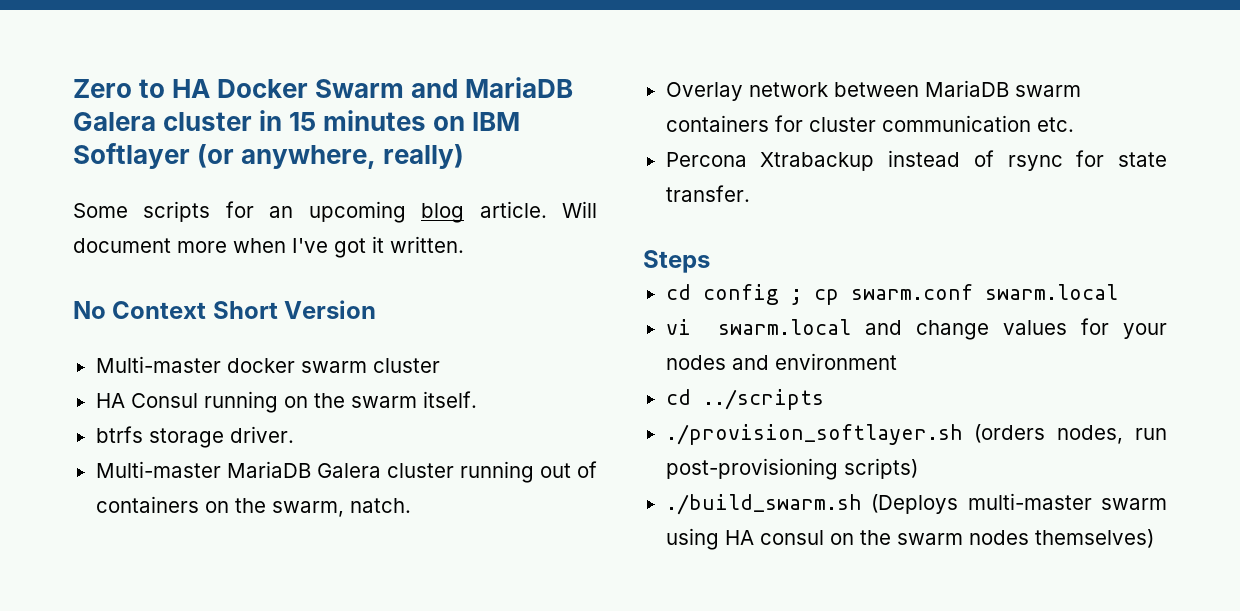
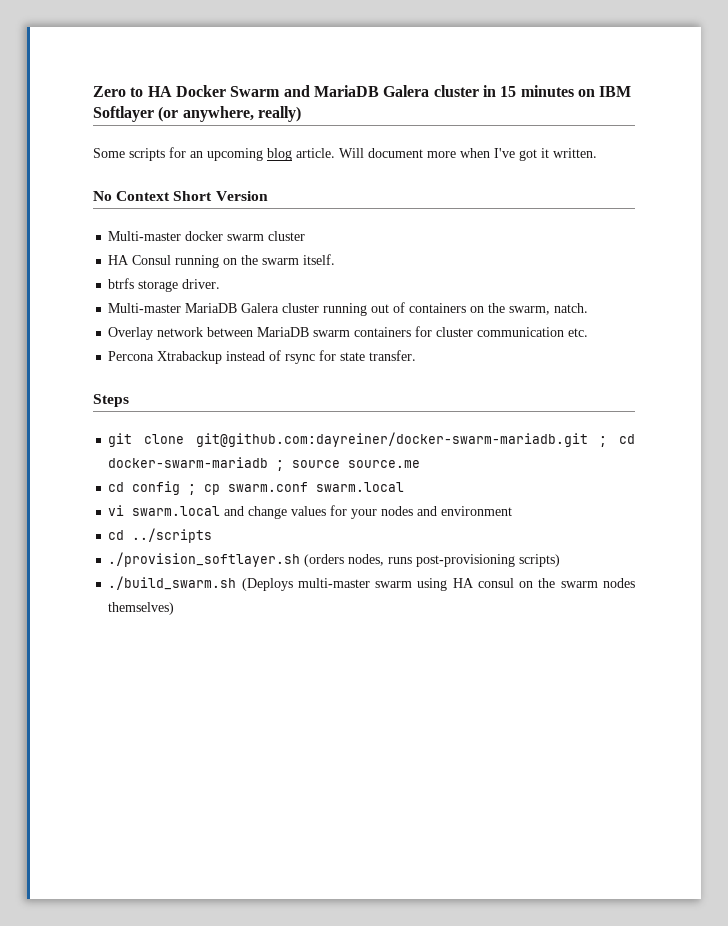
(710, 261) none -> [108,432,635,447] [108,457,421,471] // git clone git@github.com:dayreiner/docker-swarm-mariadb.git ; cd docker-swarm-mariadb ; source source.me
[1135,428,1167,440] run -> [388,557,413,564] runs

